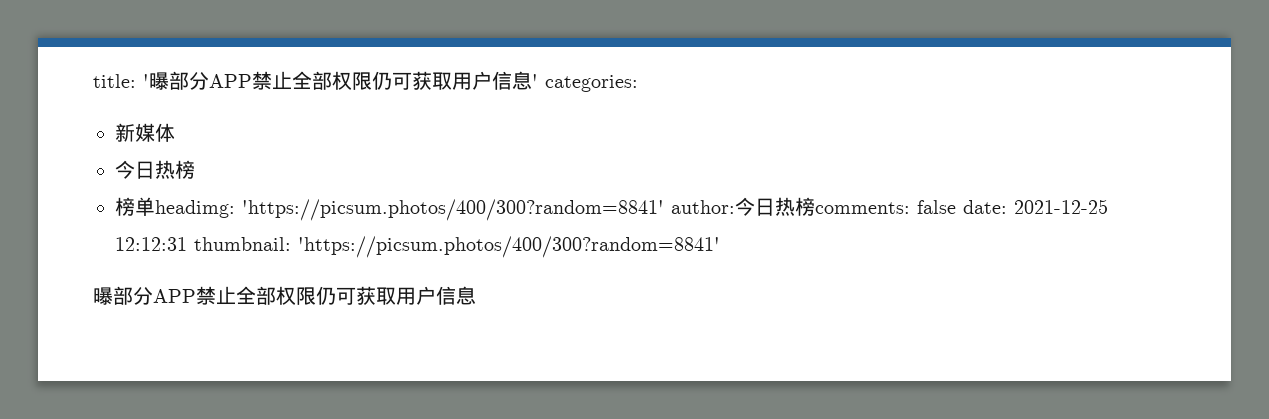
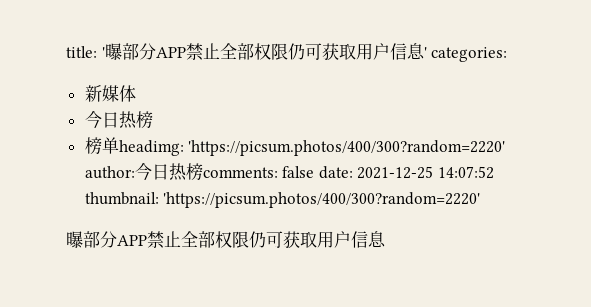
[242,199,664,221] 'https://picsum.photos/400/300?random=8841' -> [188,140,506,156] 'https://picsum.photos/400/300?random=2220'
[115,236,720,258] 12:12:31 thumbnail: 'https://picsum.photos/400/300?random=8841' -> [438,166,495,179] [84,192,481,208] 14:07:52 thumbnail: 'https://picsum.photos/400/300?random=2220'

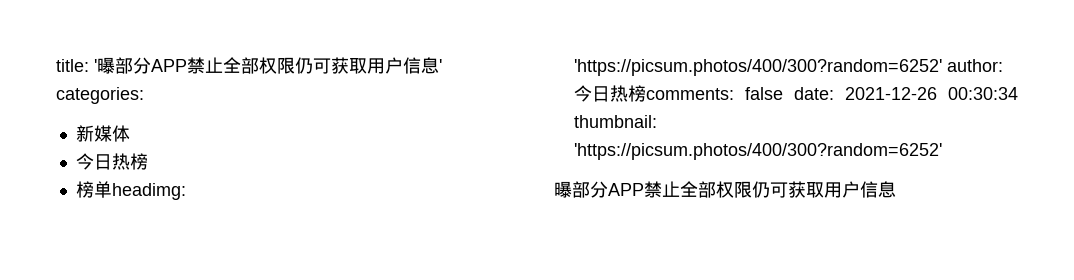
[188,140,506,156] 'https://picsum.photos/400/300?random=2220' -> [573,59,942,76] 'https://picsum.photos/400/300?random=6252'
[357,166,495,179] [84,192,481,208] 2021-12-25 14:07:52 thumbnail: 'https://picsum.photos/400/300?random=2220' -> [844,87,1018,100] [573,115,657,128] [573,143,942,160] 2021-12-26 00:30:34 thumbnail: 'https://picsum.photos/400/300?random=6252'

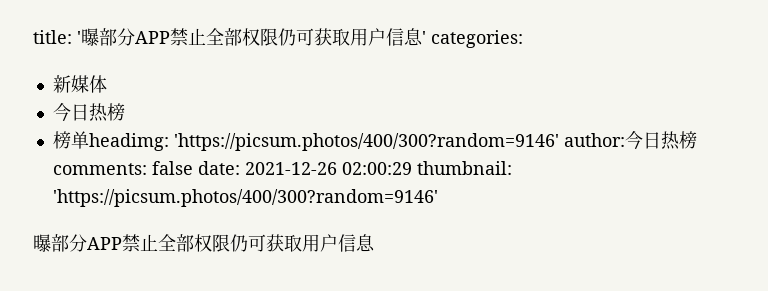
[573,59,942,76] 'https://picsum.photos/400/300?random=6252' -> [173,133,559,151] 'https://picsum.photos/400/300?random=9146'
[948,87,1018,100] [573,115,657,128] [573,143,942,160] 00:30:34 thumbnail: 'https://picsum.photos/400/300?random=6252' -> [341,161,512,175] [52,189,438,207] 02:00:29 thumbnail: 'https://picsum.photos/400/300?random=9146'

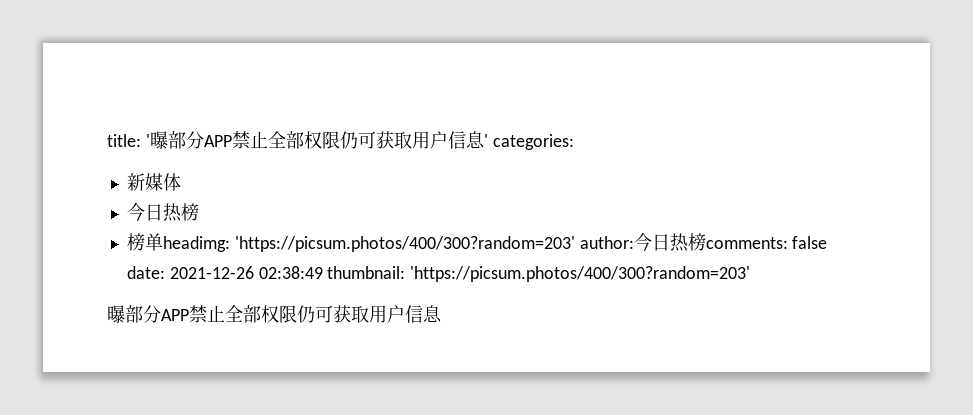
[173,133,559,151] 'https://picsum.photos/400/300?random=9146' -> [234,236,575,252] 'https://picsum.photos/400/300?random=203'
[341,161,512,175] [52,189,438,207] 02:00:29 thumbnail: 'https://picsum.photos/400/300?random=9146' -> [258,266,751,282] 02:38:49 thumbnail: 'https://picsum.photos/400/300?random=203'

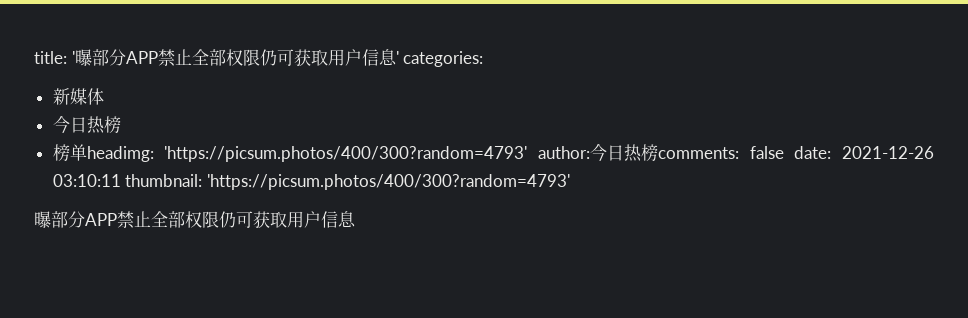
[234,236,575,252] 'https://picsum.photos/400/300?random=203' -> [164,146,528,162] 'https://picsum.photos/400/300?random=4793'
[258,266,751,282] 02:38:49 thumbnail: 'https://picsum.photos/400/300?random=203' -> [52,174,570,190] 03:10:11 thumbnail: 'https://picsum.photos/400/300?random=4793'

